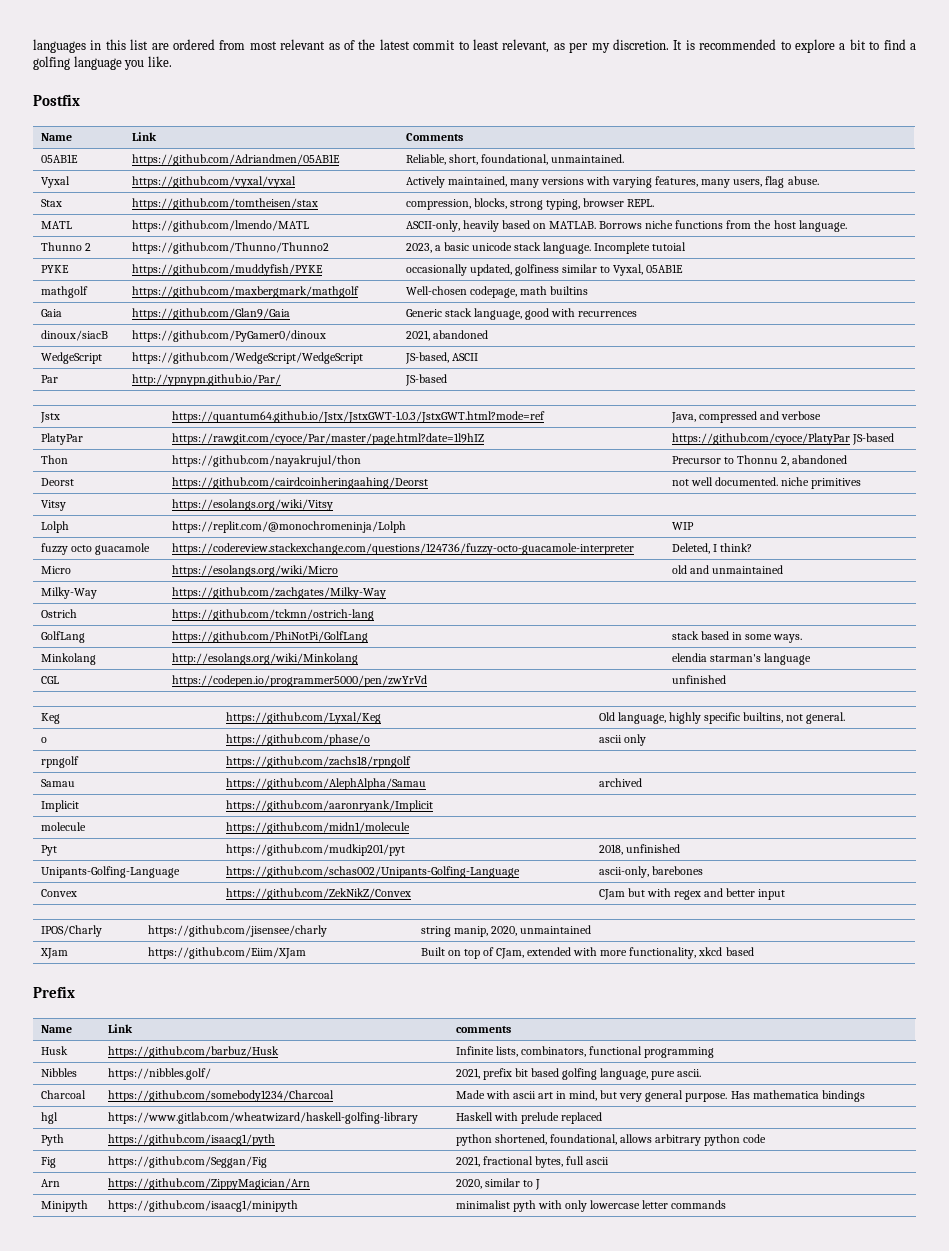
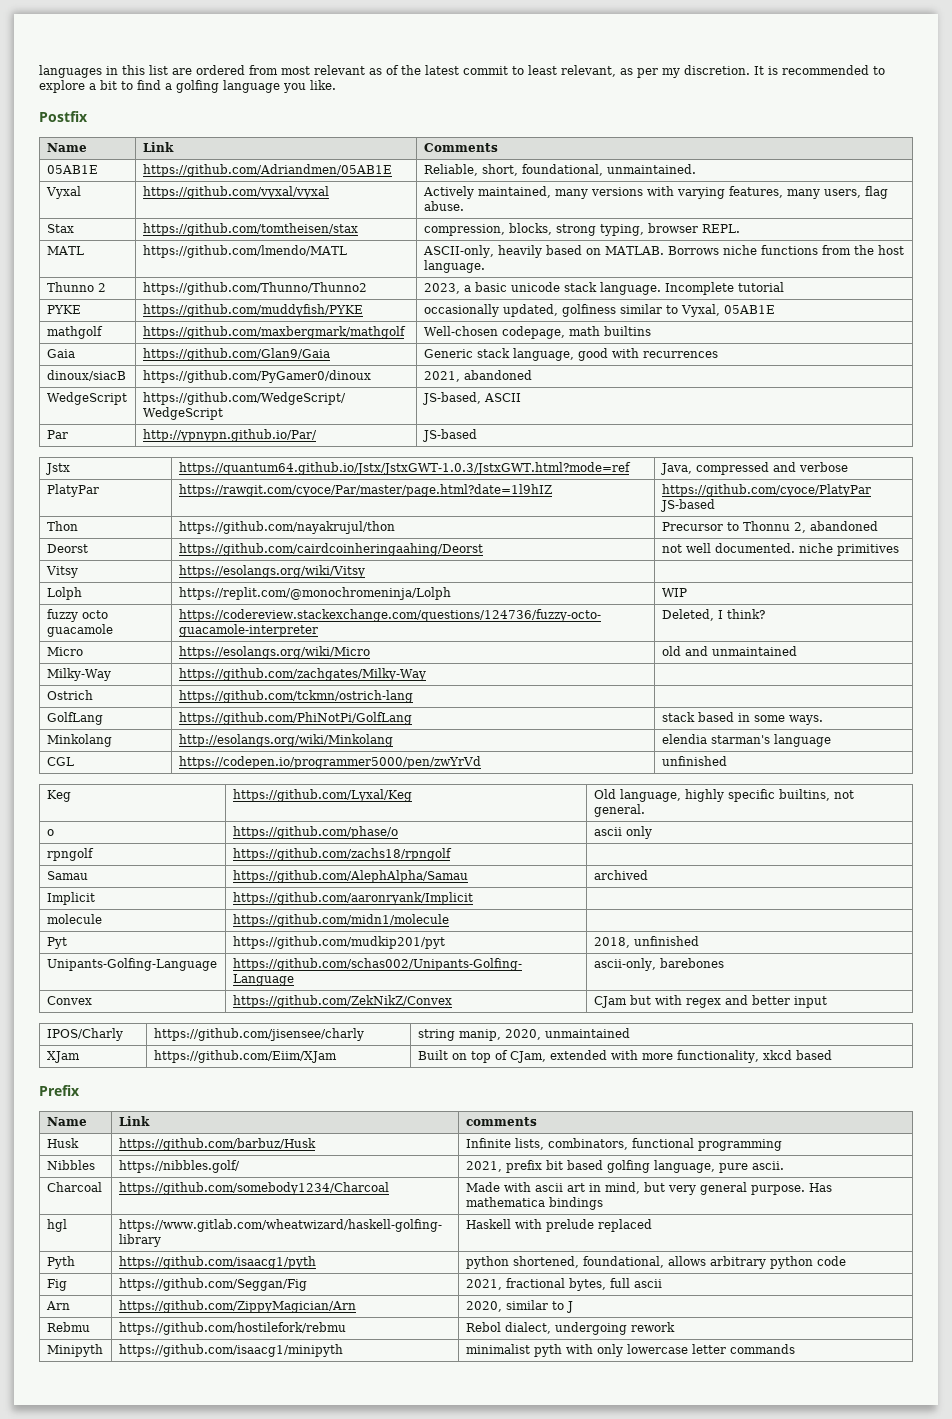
[652,242,687,251] tutoial -> [737,282,784,292] tutorial
(540, 1184) none -> [46,1322,90,1332] [118,1322,346,1335] [465,1322,675,1335] // Rebmu | https://github.com/hostilefork/rebmu | Rebol dialect, undergoing rework

